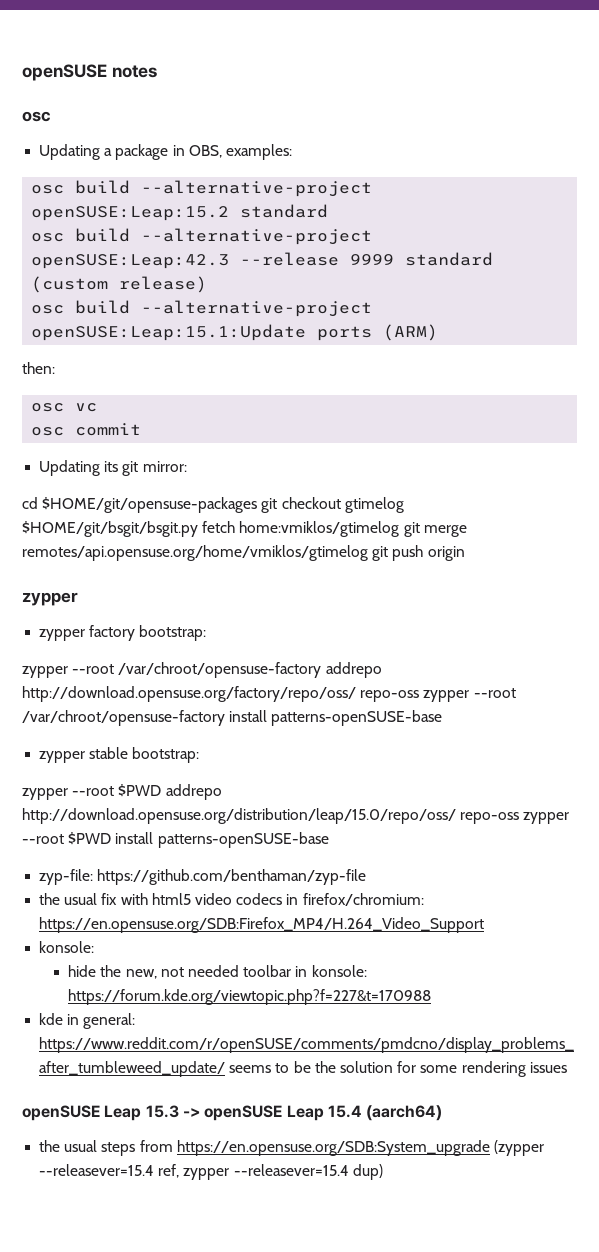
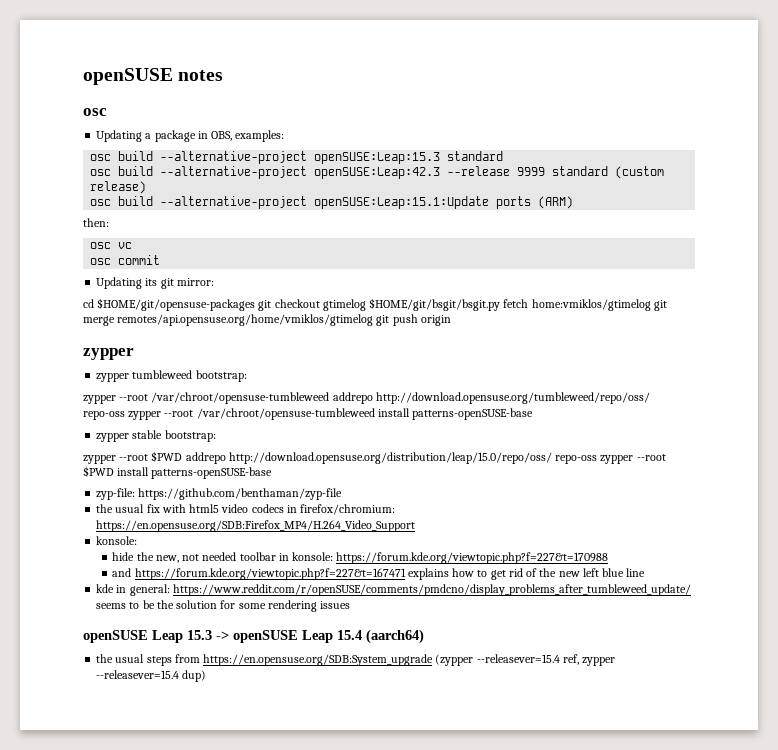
[31,206,230,221] openSUSE:Leap:15.2 -> [314,152,441,164] openSUSE:Leap:15.3
[89,625,207,641] [22,662,382,678] [22,686,516,702] [22,710,225,726] factory bootstrap: // zypper --root /var/chroot/opensuse-factory addrepo http://download.opensuse.org/factory/repo/oss/ repo-oss zypper --root /var/chroot/opensuse-factory -> [132,370,247,382] [83,392,650,404] [83,408,375,420] tumbleweed bootstrap: // zypper --root /var/chroot/opensuse-tumbleweed addrepo http://download.opensuse.org/tumbleweed/repo/oss/ repo-oss zypper --root /var/chroot/opensuse-tumbleweed
(432, 997) none -> [112,568,646,580] // and https://forum.kde.org/viewtopic.php?f=227&t=167471 explains how to get rid of the new left blue line

